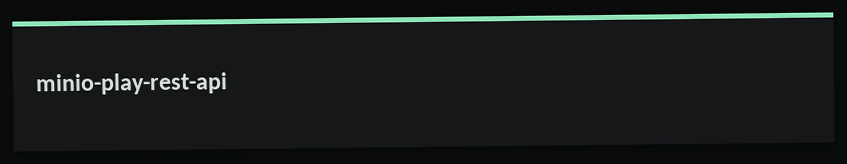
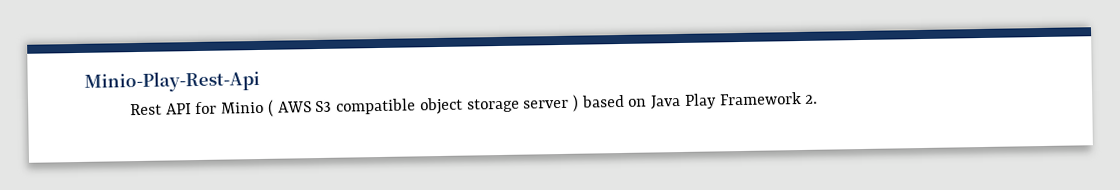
[35,72,228,96] minio-play-rest-api -> [84,69,260,93] [129,92,819,117] Minio-Play-Rest-Api // Rest API for Minio ( AWS S3 compatible object storage server ) based on Java Play Framework 2.

